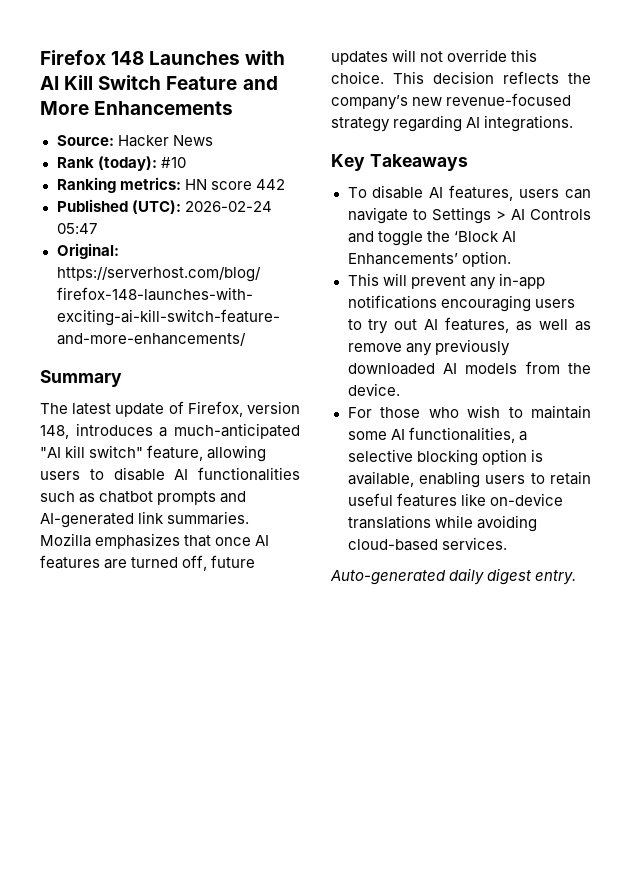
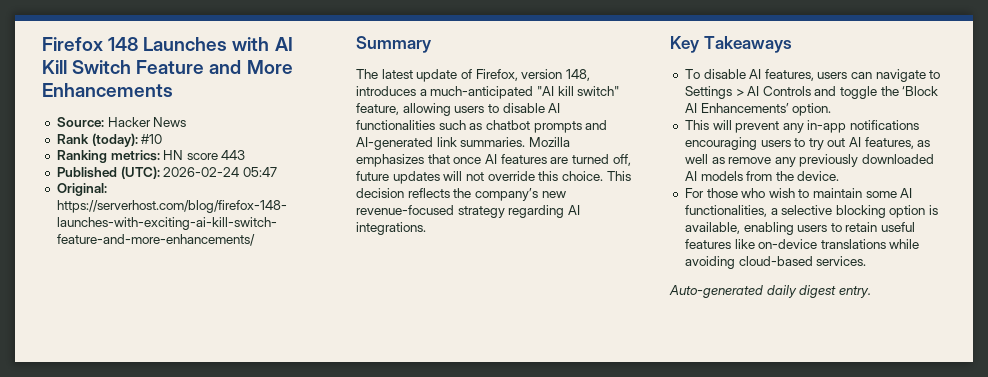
[255,179,285,190] 442 -> [221,150,246,160] 443

